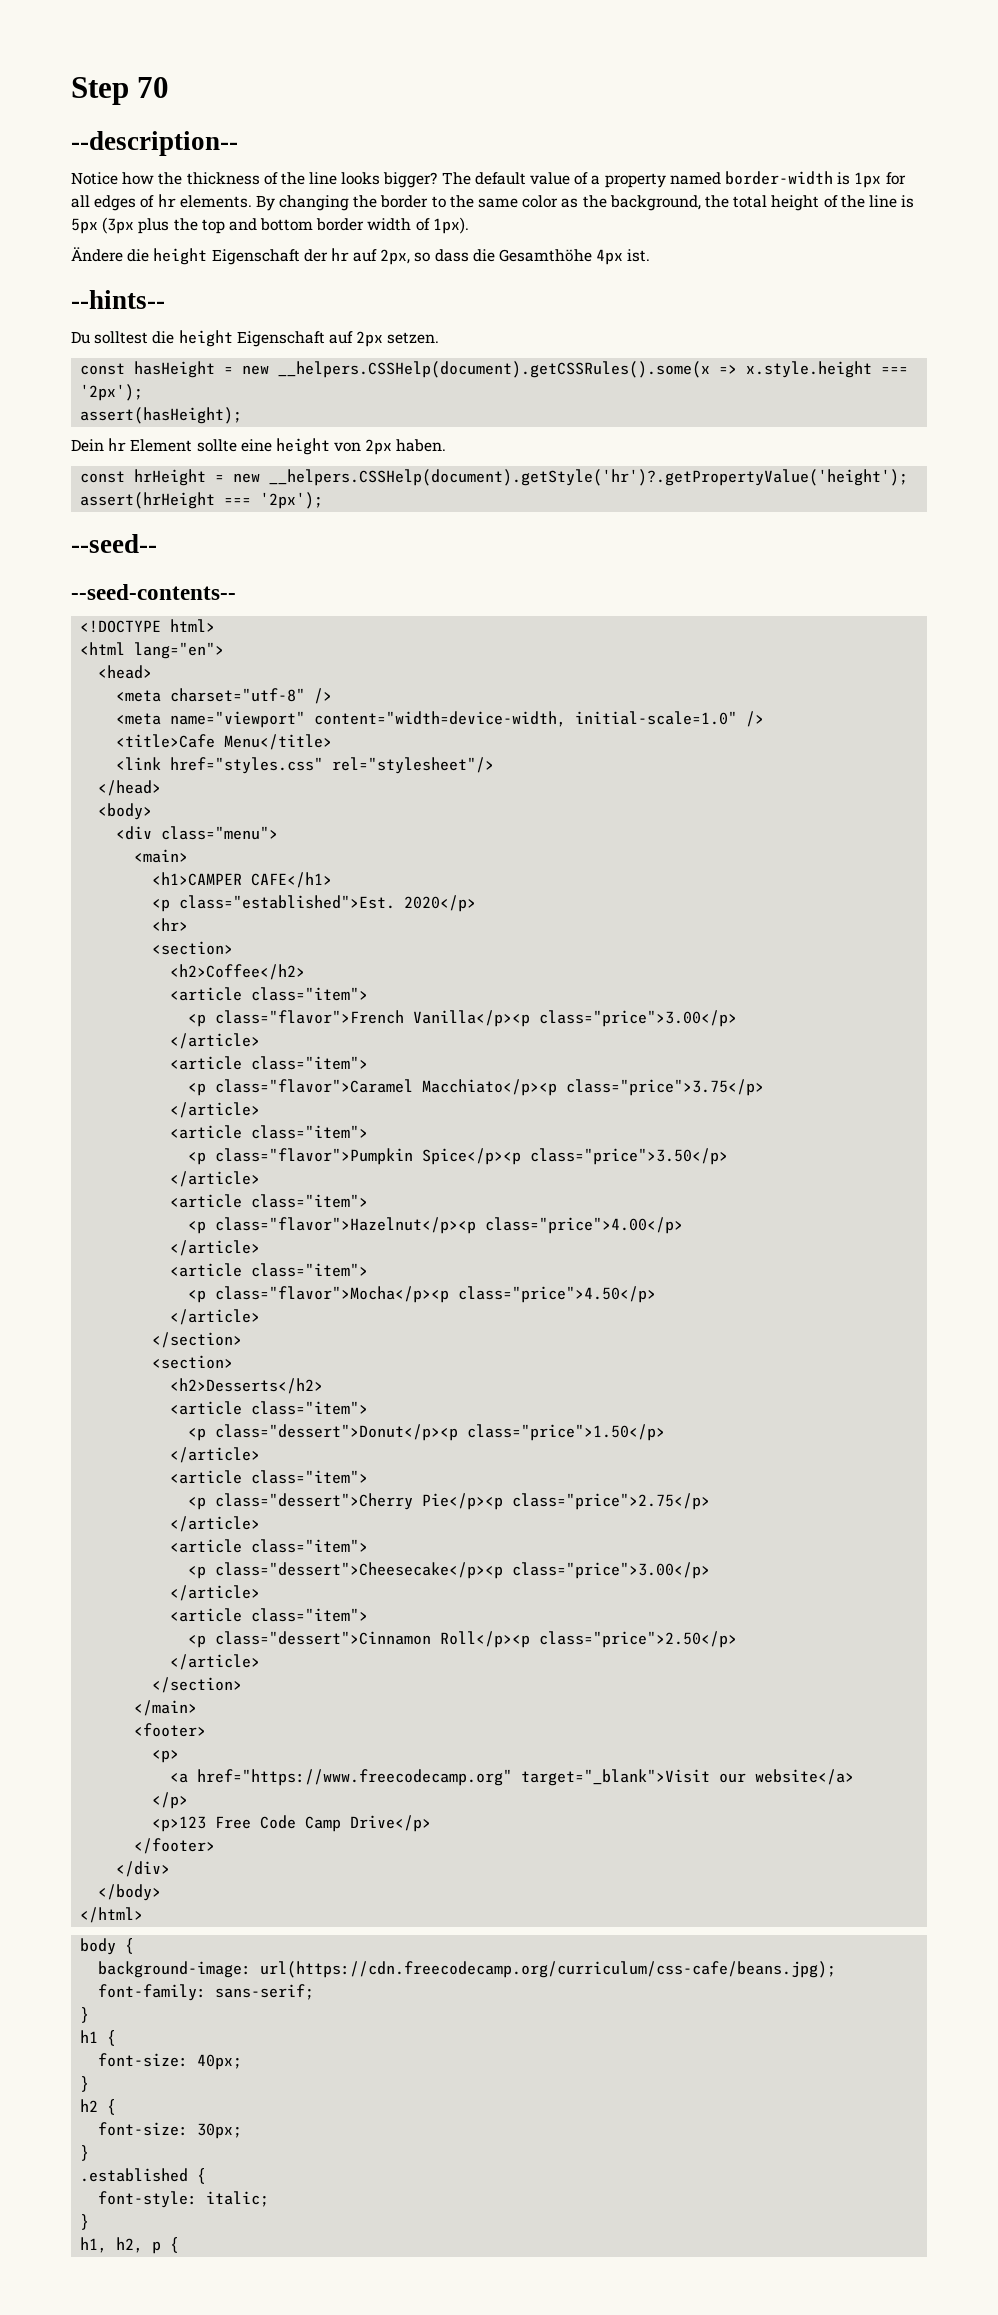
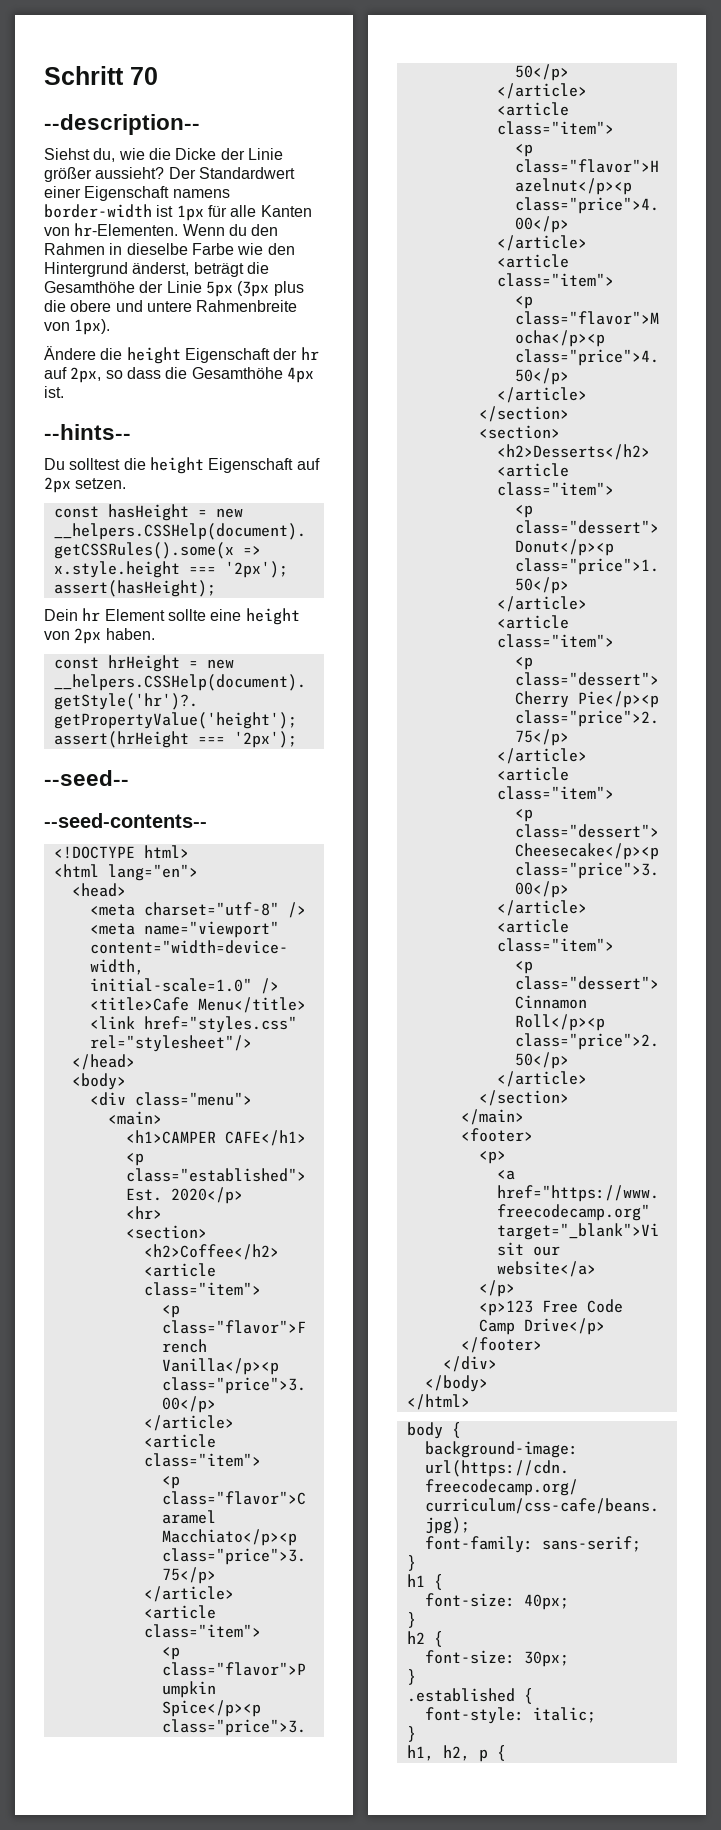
[71,77,129,105] Step -> [44,66,124,85] Schritt
[71,171,906,188] [71,194,915,211] [71,217,430,234] Notice how the thickness of the line looks bigger? The default value of a property named border-width is 1px for all edges of hr elements. By changing the border to the same color as the background, the total height of the line is 5px (3px plus the top and bottom border width of -> [44,148,283,162] [44,167,295,182] [44,186,230,201] [44,204,312,221] [44,223,279,236] [44,243,295,255] [44,262,269,277] [44,281,304,297] [44,300,298,312] [44,322,70,331] Siehst du, wie die Dicke der Linie größer aussieht? Der Standardwert einer Eigenschaft namens border-width ist 1px für alle Kanten von hr-Elementen. Wenn du den Rahmen in dieselbe Farbe wie den Hintergrund änderst, beträgt die Gesamthöhe der Linie 5px (3px plus die obere und untere Rahmenbreite von

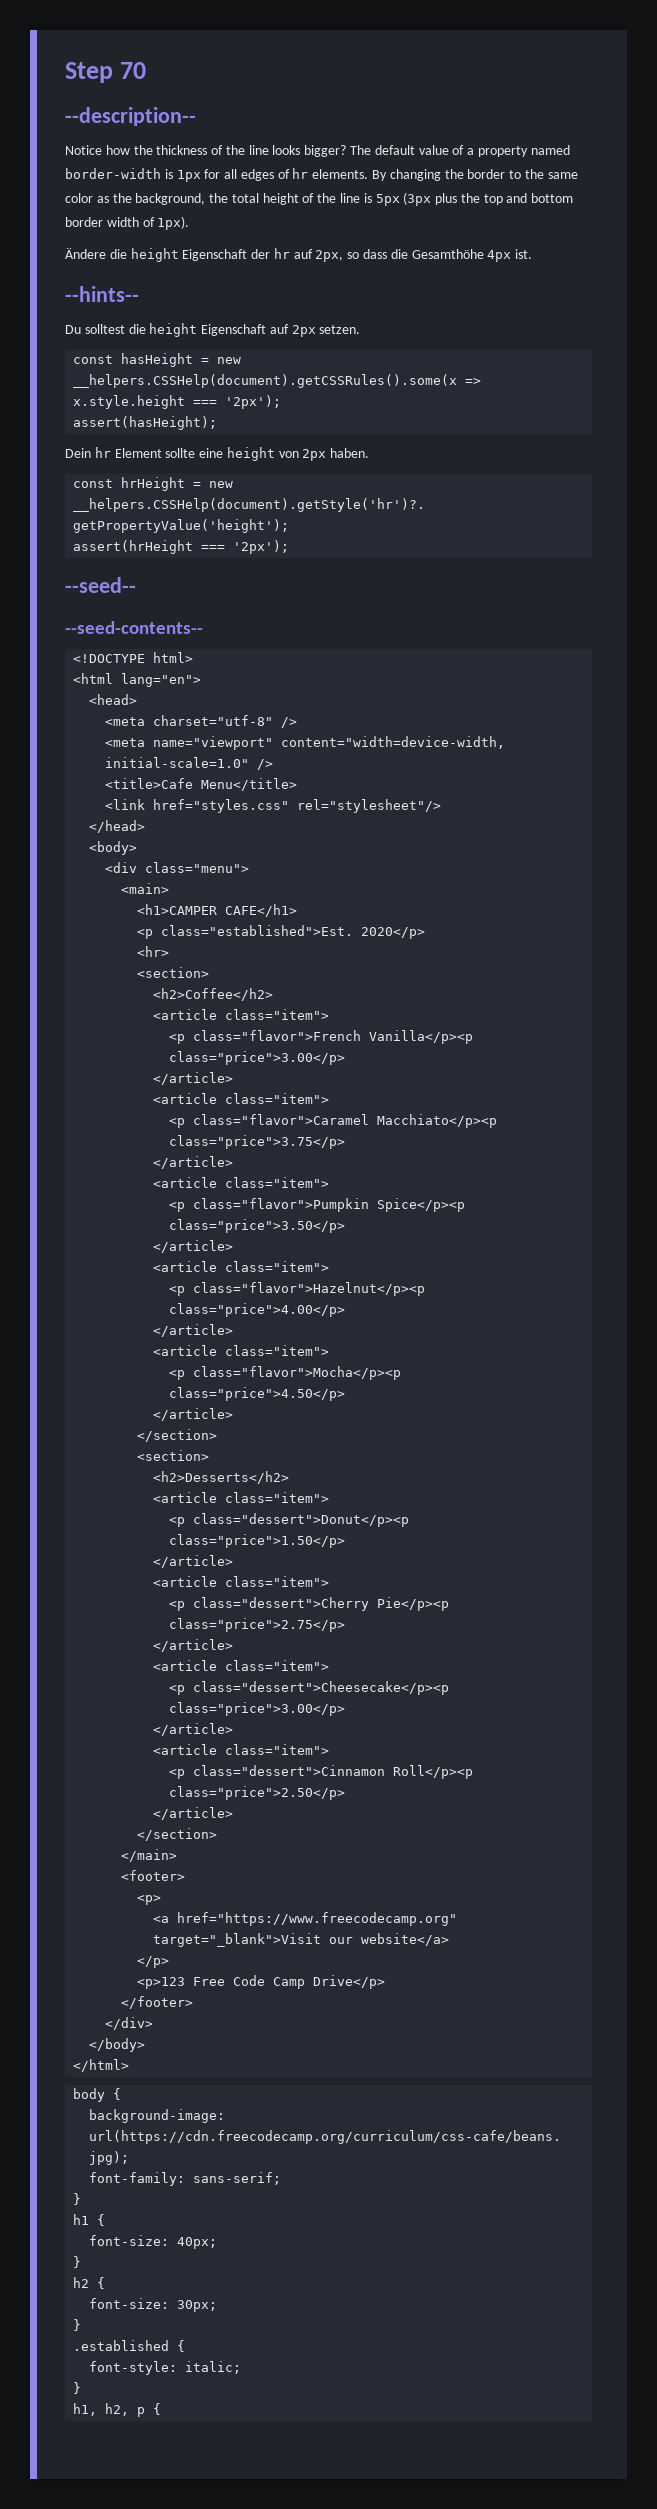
[44,66,124,85] Schritt -> [65,62,113,83] Step
[44,148,283,162] [44,167,295,182] [44,186,230,201] [44,204,312,221] [44,223,279,236] [44,243,295,255] [44,262,269,277] [44,281,304,297] [44,300,298,312] [44,322,70,331] Siehst du, wie die Dicke der Linie größer aussieht? Der Standardwert einer Eigenschaft namens border-width ist 1px für alle Kanten von hr-Elementen. Wenn du den Rahmen in dieselbe Farbe wie den Hintergrund änderst, beträgt die Gesamthöhe der Linie 5px (3px plus die obere und untere Rahmenbreite von -> [65,145,570,157] [65,168,578,182] [65,192,574,206] [65,217,155,227] Notice how the thickness of the line looks bigger? The default value of a property named border-width is 1px for all edges of hr elements. By changing the border to the same color as the background, the total height of the line is 5px (3px plus the top and bottom border width of

